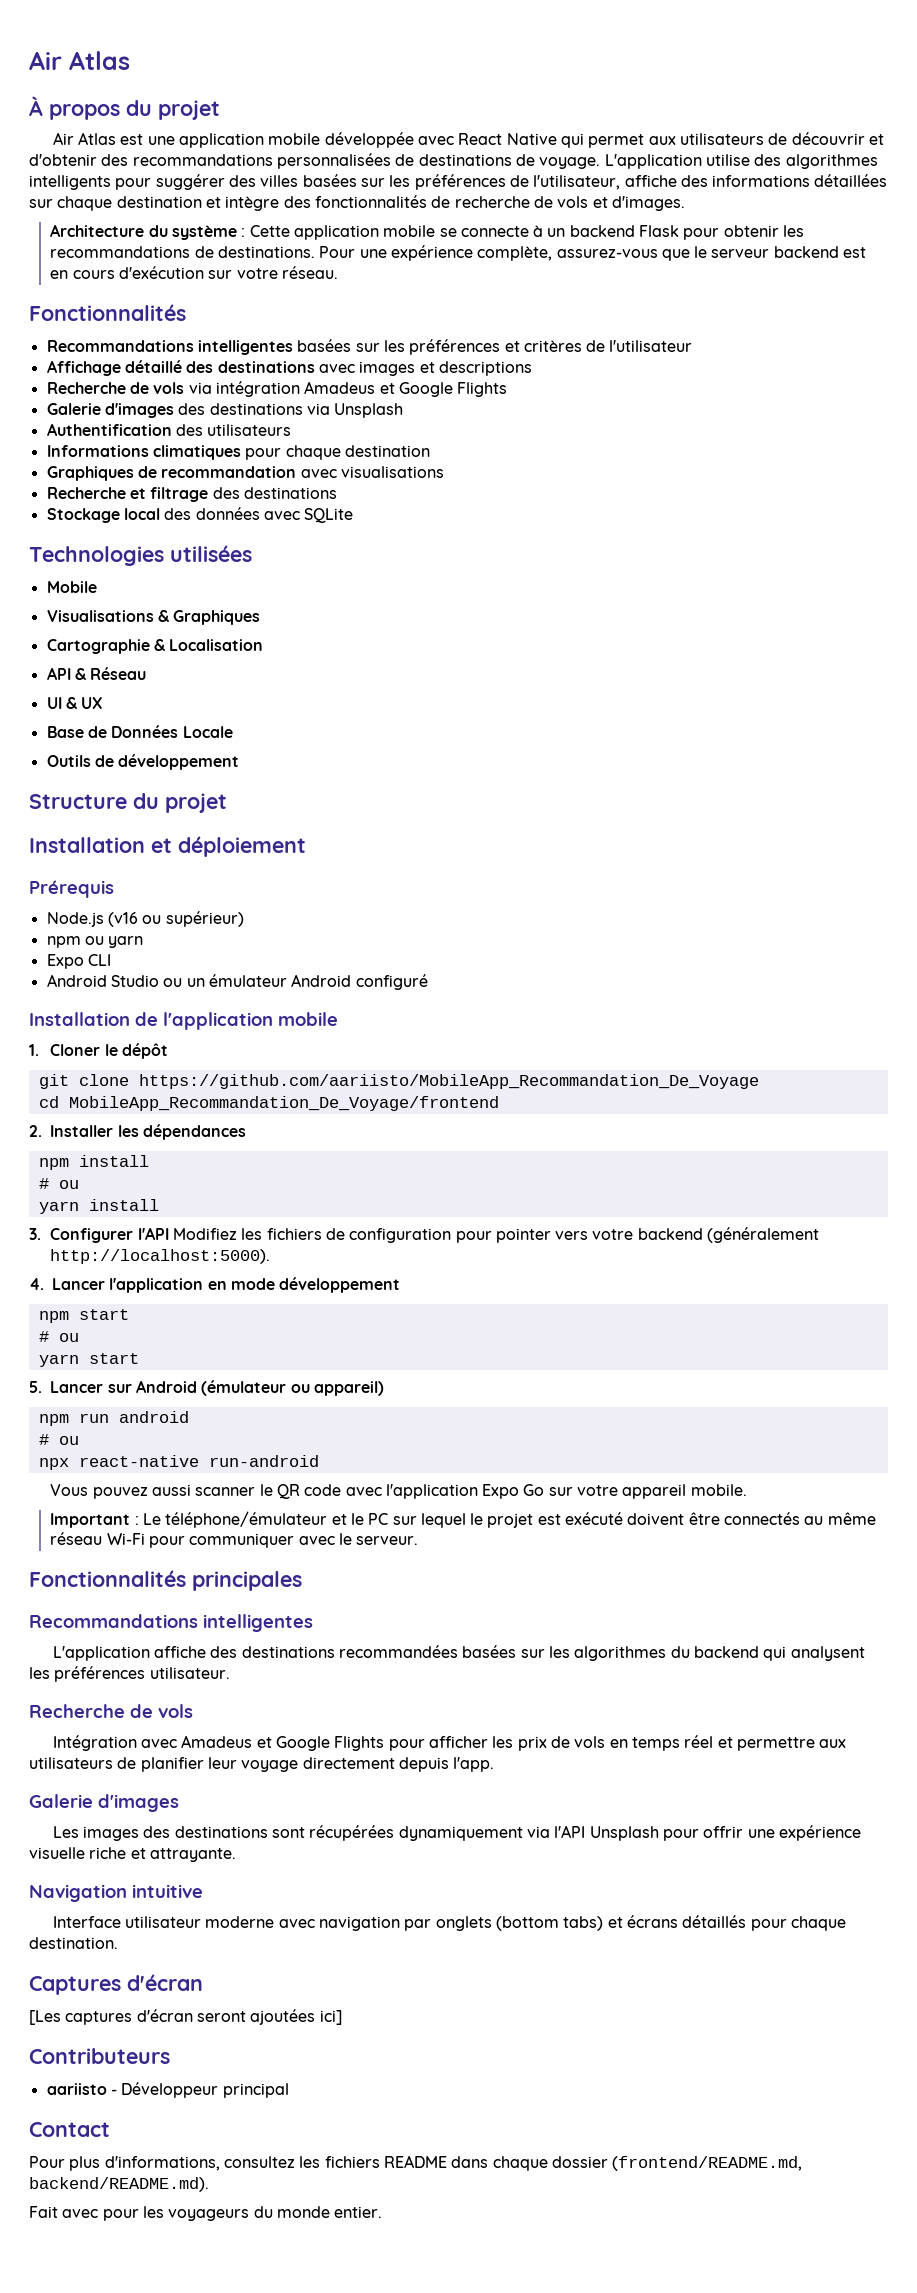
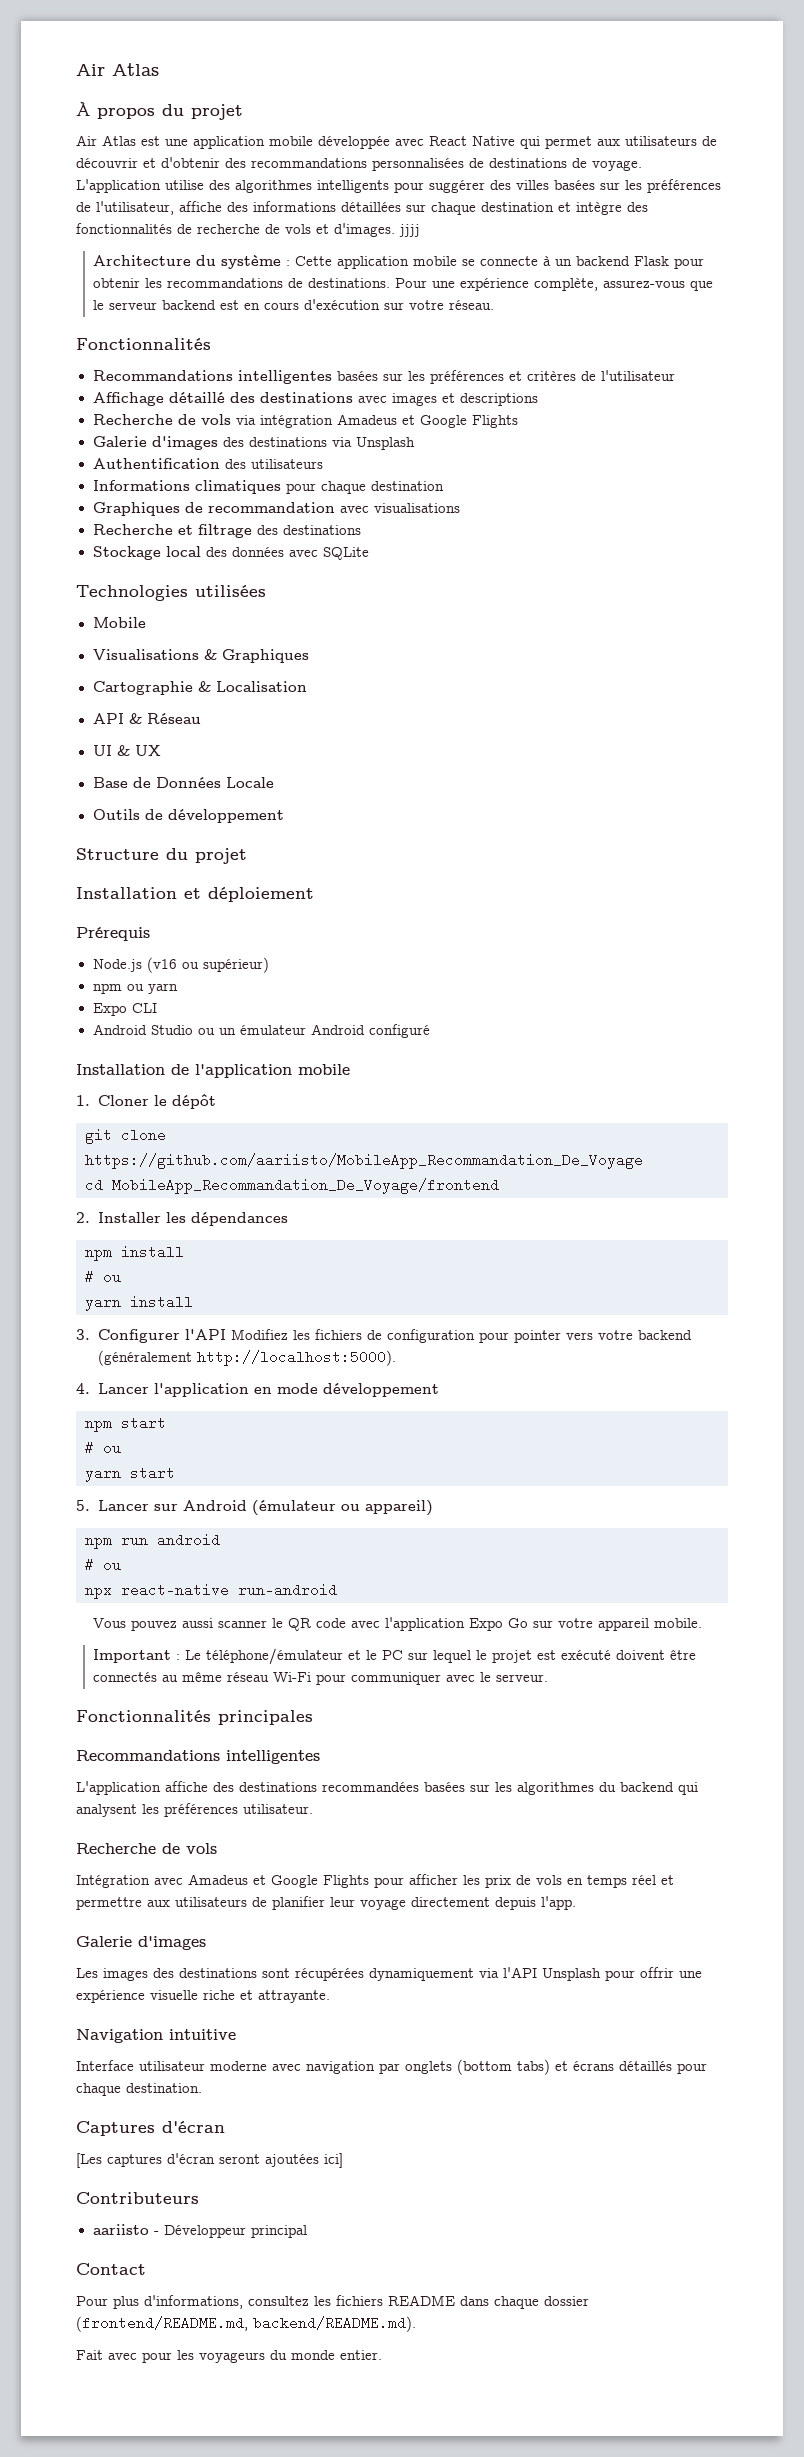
(685, 203) none -> [399,224,420,237] jjjj

